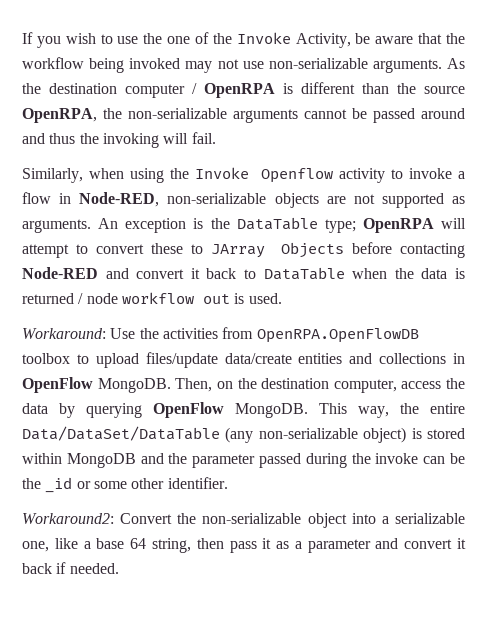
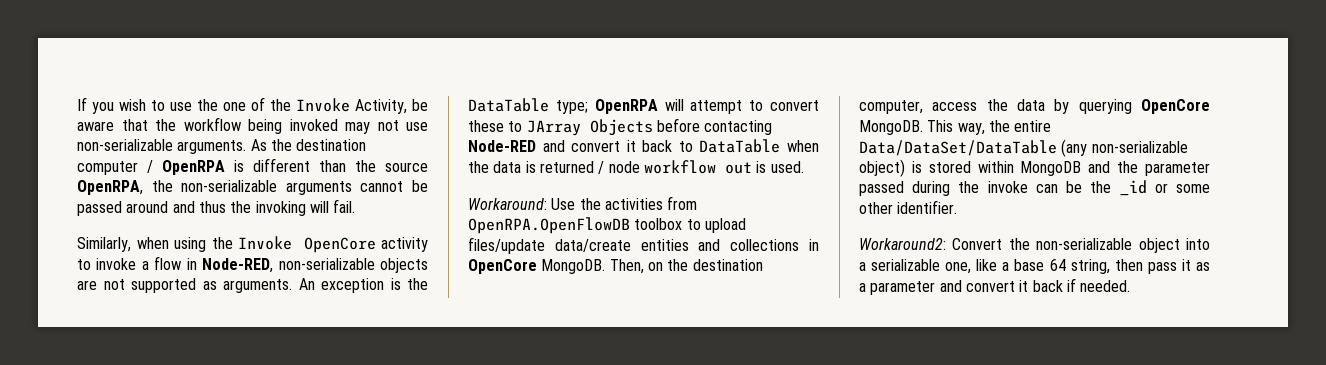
[261,168,334,183] Openflow -> [303,237,376,253] OpenCore
[22,377,93,393] OpenFlow -> [468,259,537,274] OpenCore
[153,402,224,418] OpenFlow -> [1141,99,1210,114] OpenCore

